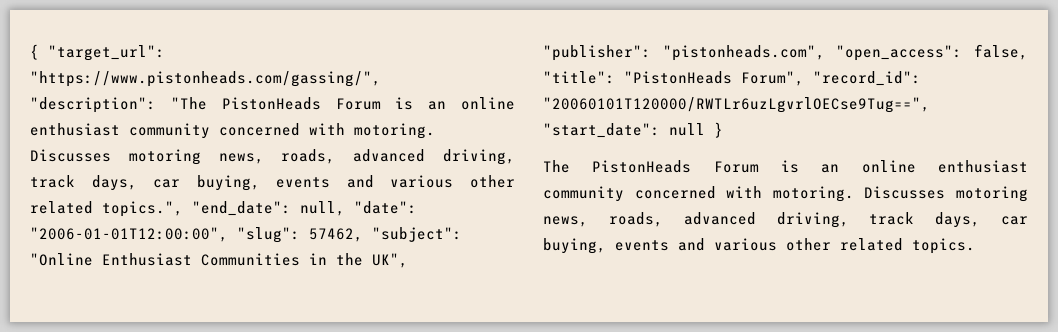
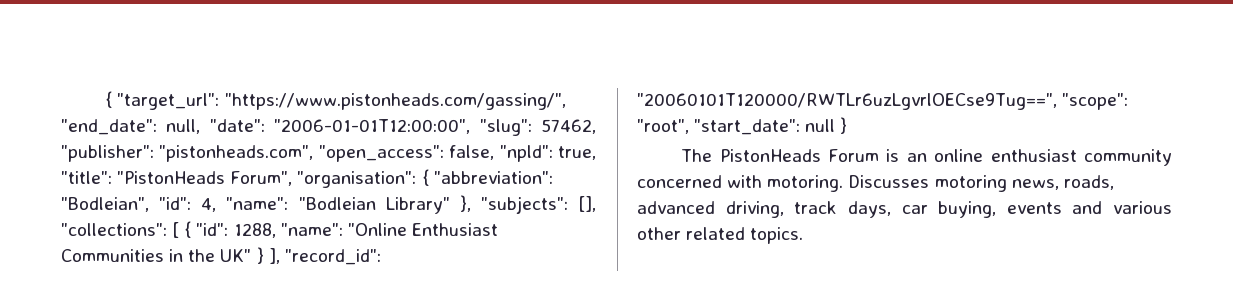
[30,97,515,113] [30,123,435,139] [30,149,515,165] [30,175,515,191] [30,201,183,217] "description": "The PistonHeads Forum is an online enthusiast community concerned with motoring. Discusses motoring news, roads, advanced driving, track days, car buying, events and various other related topics.", -> (566, 101) none
[372,227,462,242] "subject": -> [61,145,596,162] [61,169,553,188] [61,195,596,214] [61,221,343,238] "publisher": "pistonheads.com", "open_access": false, "npld": true, "title": "PistonHeads Forum", "organisation": { "abbreviation": "Bodleian", "id": 4, "name": "Bodleian Library" }, "subjects": [], "collections": [ { "id": 1288, "name":
[372,253,408,268] [543,44,1028,61] [543,71,921,86] [543,97,930,113] UK", "publisher": "pistonheads.com", "open_access": false, "title": "PistonHeads Forum", "record_id": "20060101T120000/RWTLr6uzLgvrlOECse9Tug==", -> [220,247,381,265] [637,93,1129,110] [637,119,689,134] UK" } ], "record_id": "20060101T120000/RWTLr6uzLgvrlOECse9Tug==", "scope": "root",

